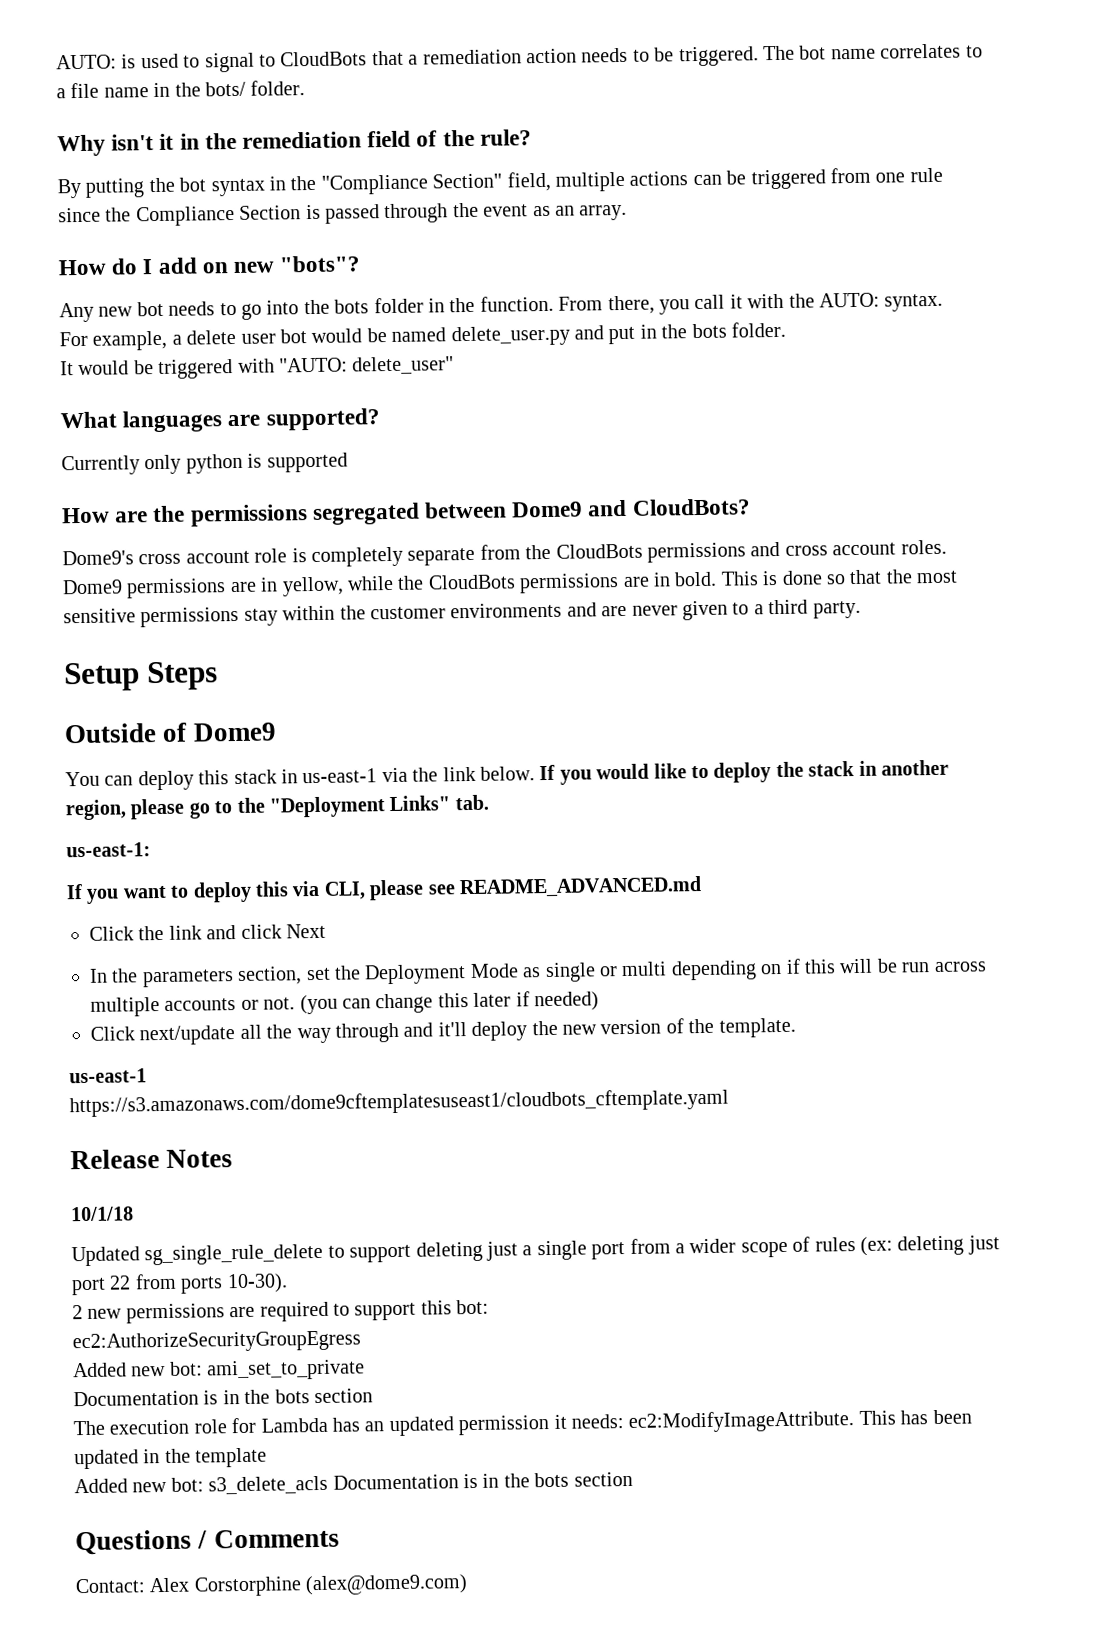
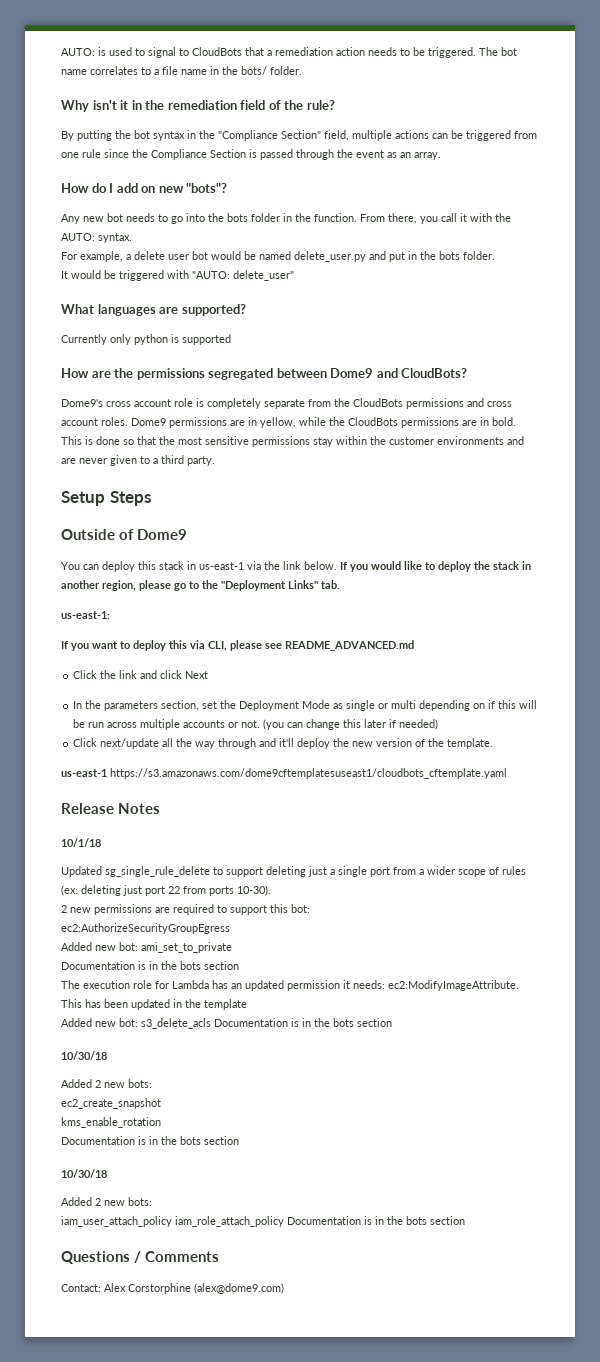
(147, 1076) // -> (107, 773) none
(633, 1479) none -> [61,1051,107,1060] [61,1079,152,1088] [61,1098,161,1109] [61,1117,161,1128] [61,1136,239,1145] [61,1169,107,1178] [61,1197,152,1206] [61,1216,465,1227] // 10/30/18 // Added 2 new bots: // ec2_create_snapshot // kms_enable_rotation // Documentation is in the bots section // 10/30/18 // Added 2 new bots: // iam_user_attach_policy iam_role_attach_policy Documentation is in the bots section

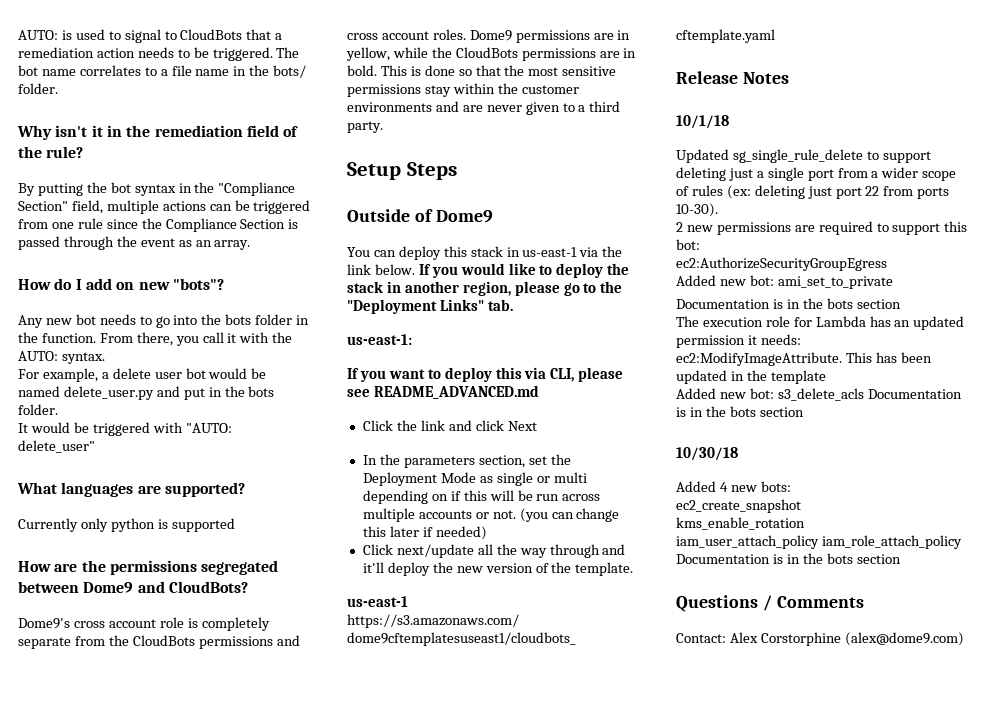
[95,1080,101,1088] 2 -> [719,482,728,492] 4
[61,1136,239,1145] [61,1169,107,1178] [61,1197,152,1206] // Documentation is in the bots section // 10/30/18 // Added 2 new bots: -> (805, 523) none

